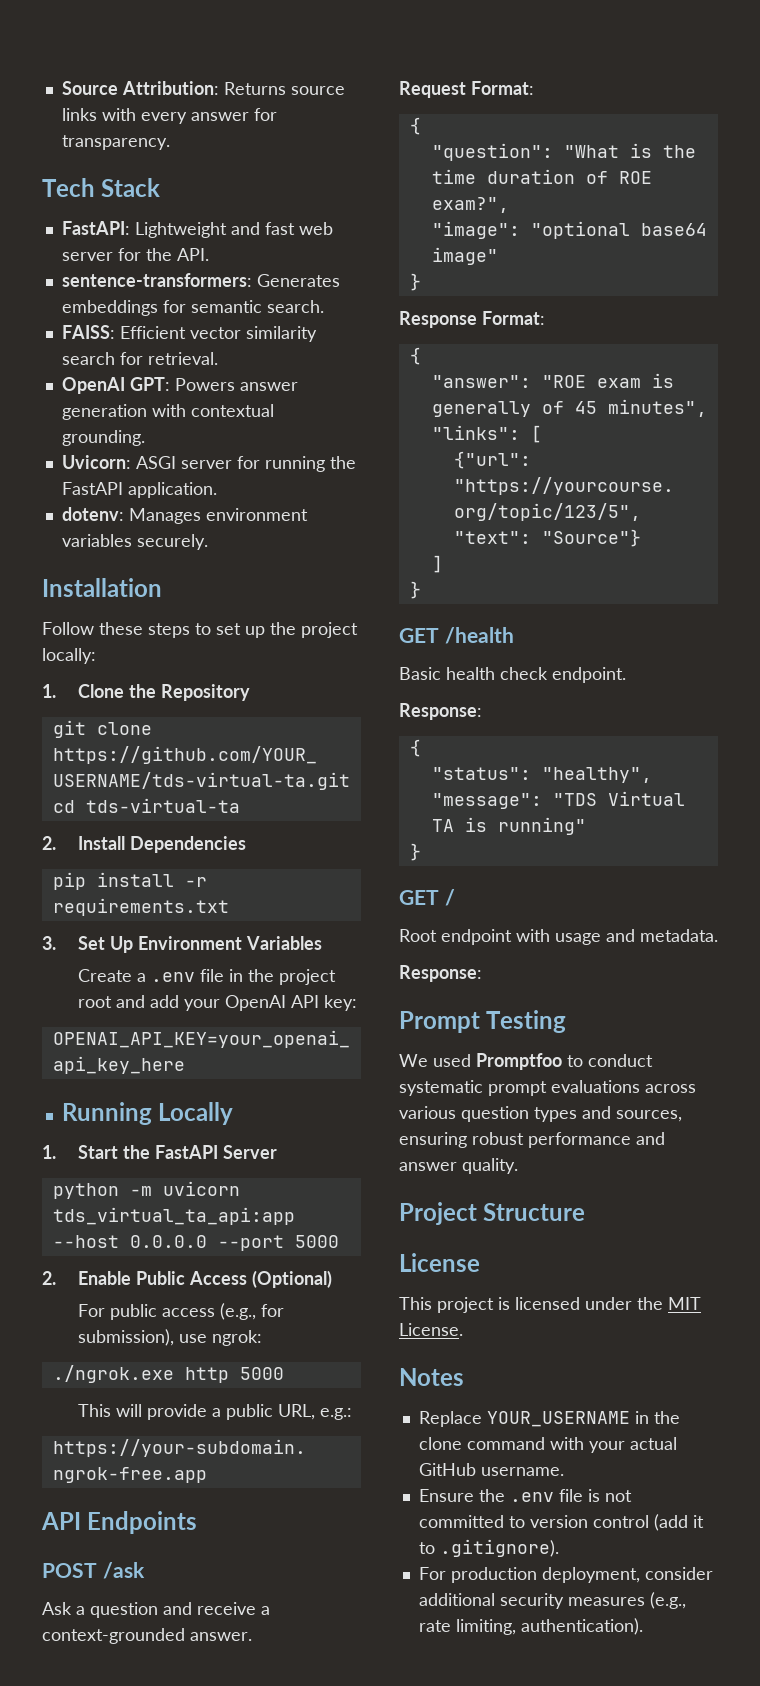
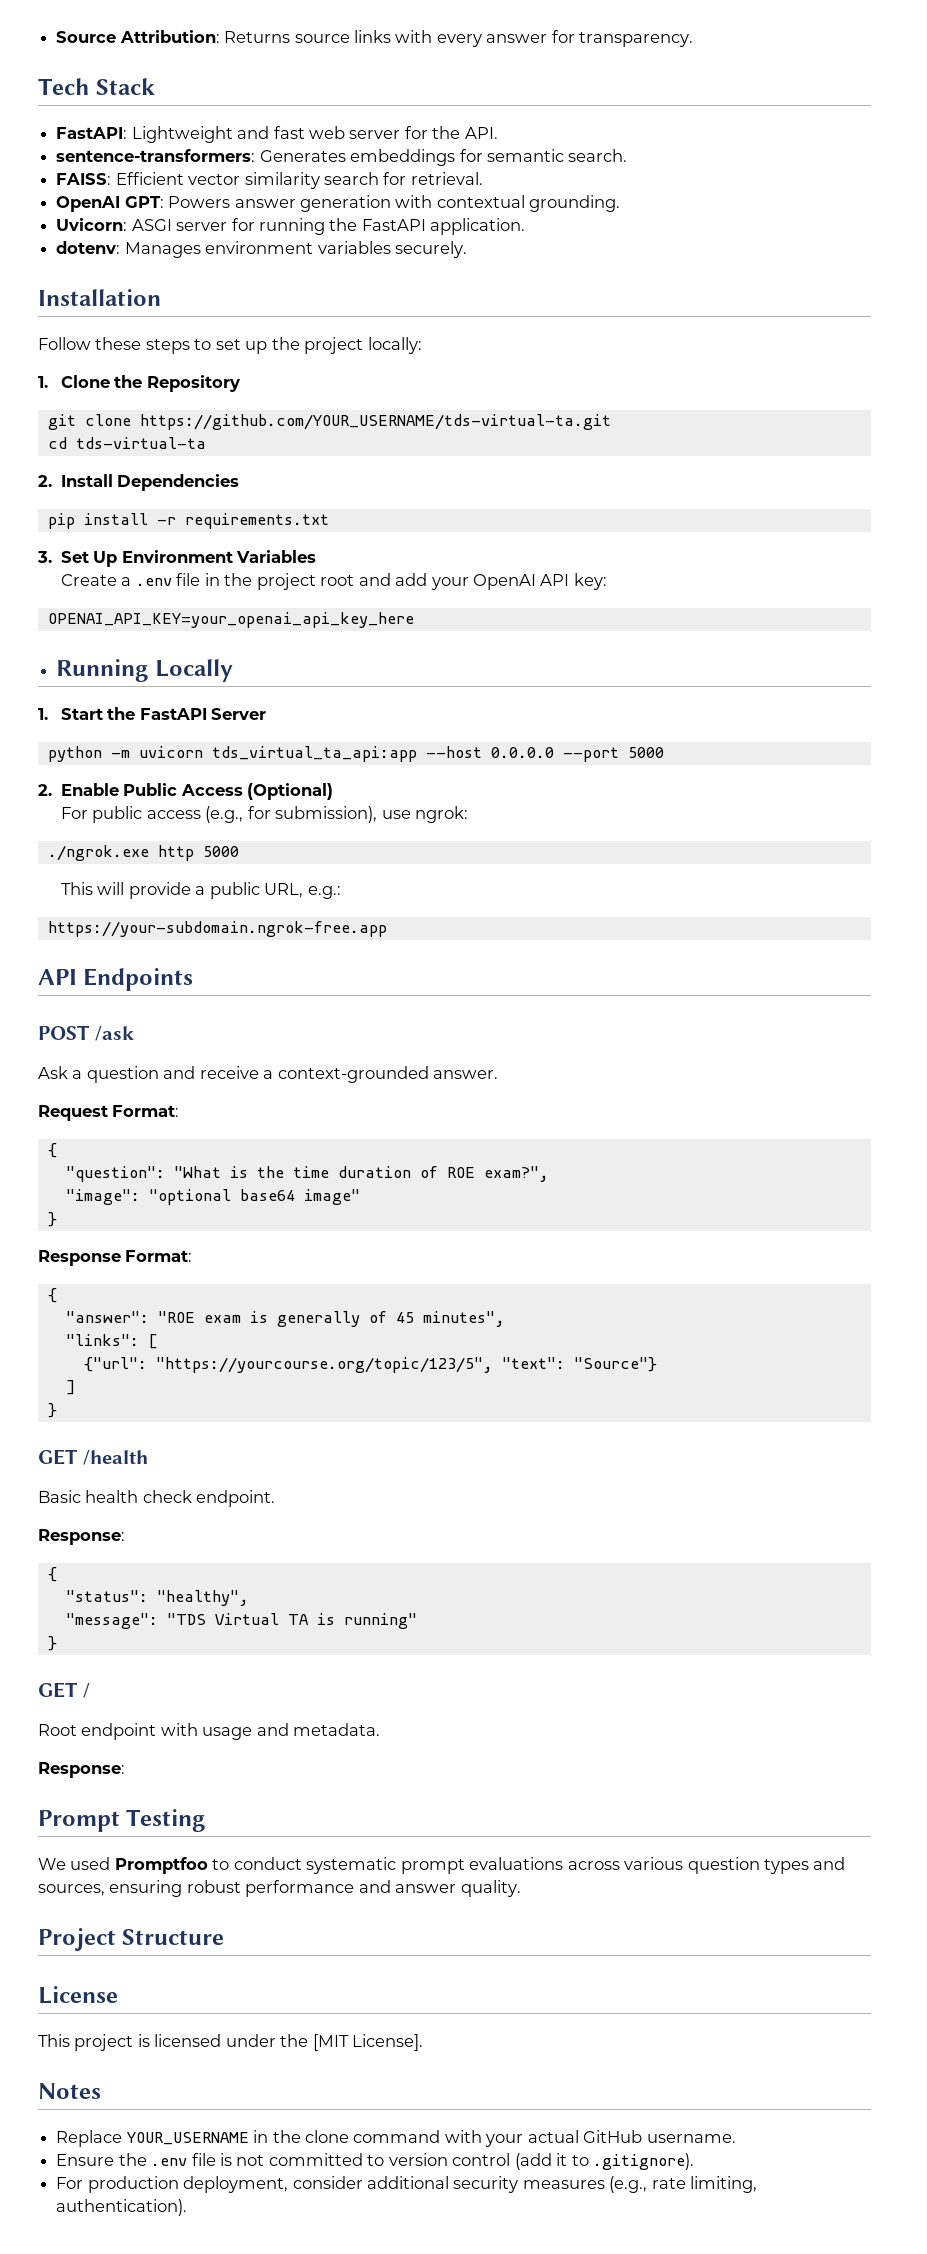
[668,1297,701,1310] [399,1323,463,1336] MIT License. -> [312,2034,424,2051] [MIT License].

